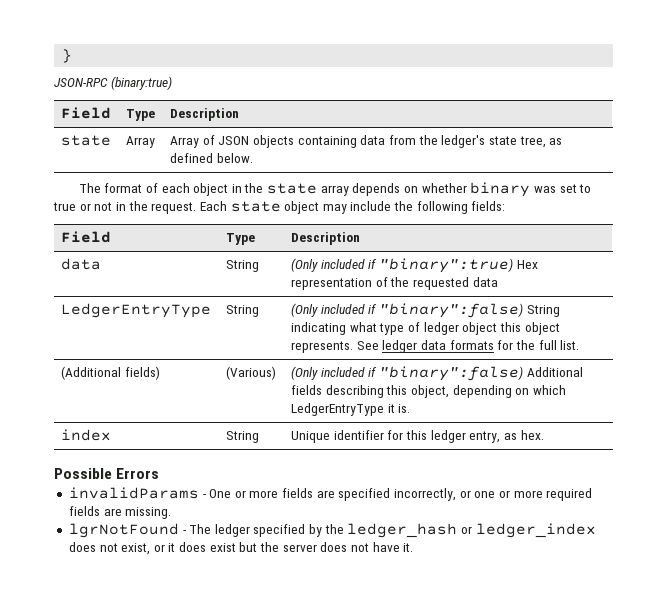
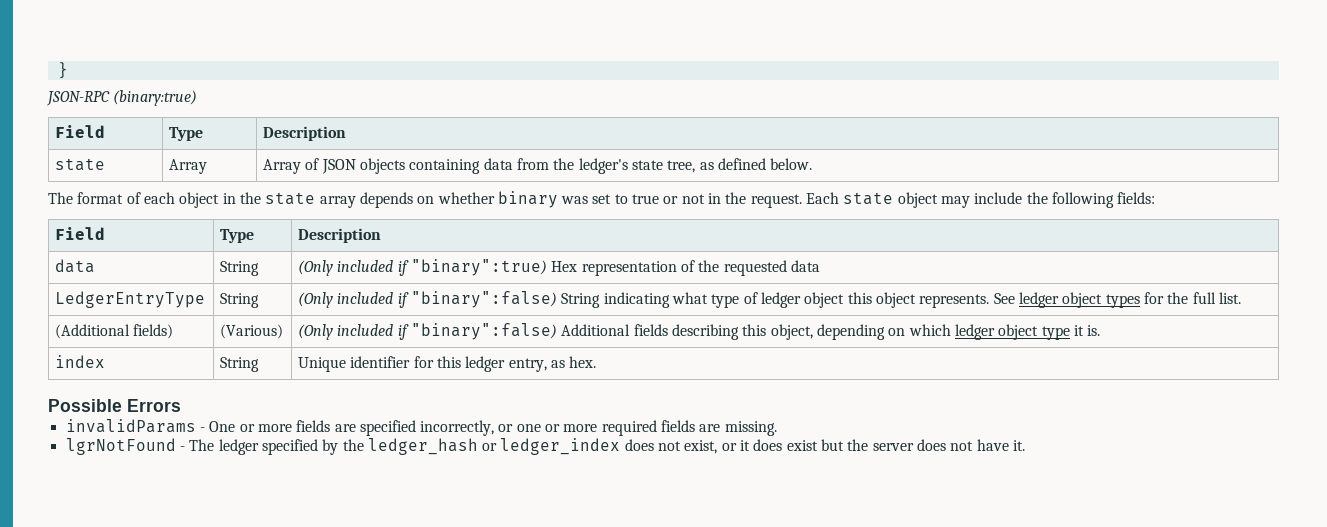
[421,340,494,350] data formats -> [1062,292,1140,308] object types
[291,403,385,416] LedgerEntryType -> [954,324,1070,340] ledger object type

